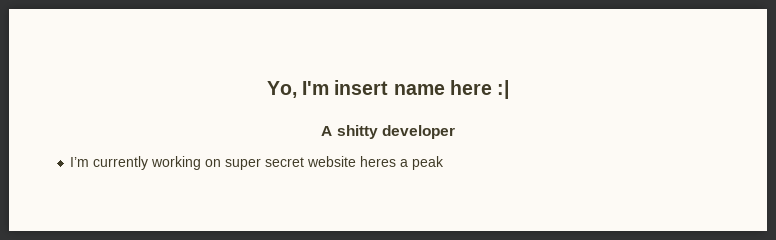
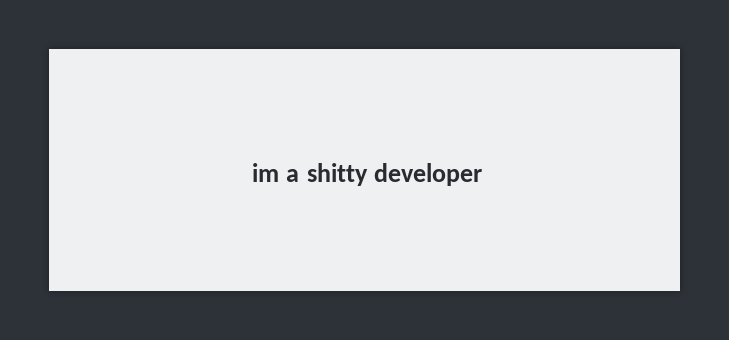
[266,80,510,99] [321,125,455,139] [70,156,445,170] Yo, I'm insert name here :| // A shitty developer // I’m currently working on super secret website heres a peak -> [252,163,482,186] im a shitty developer

